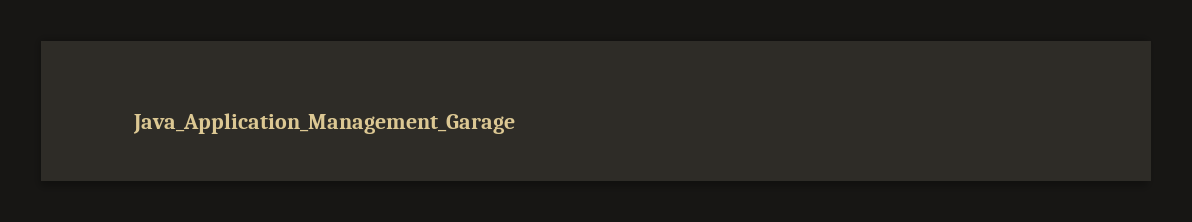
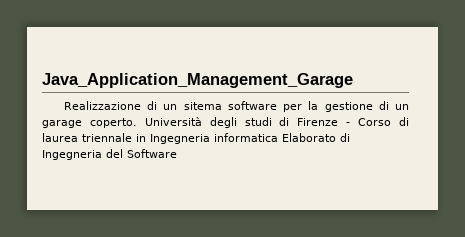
(515, 123) none -> [63,101,409,112] [42,117,410,128] [42,133,350,144] [42,149,177,160] // Realizzazione di un sitema software per la gestione di un garage coperto. Università degli studi di Firenze - Corso di laurea triennale in Ingegneria informatica Elaborato di Ingegneria del Software

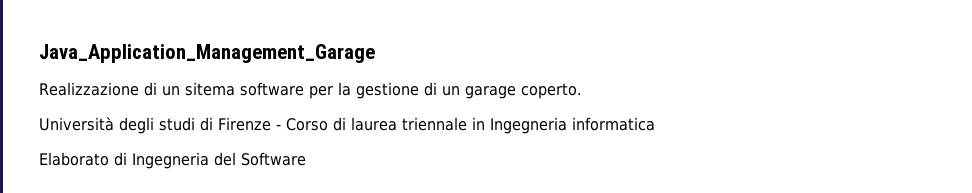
(137, 123) none -> (582, 91) //
(278, 137) none -> (655, 124) //

